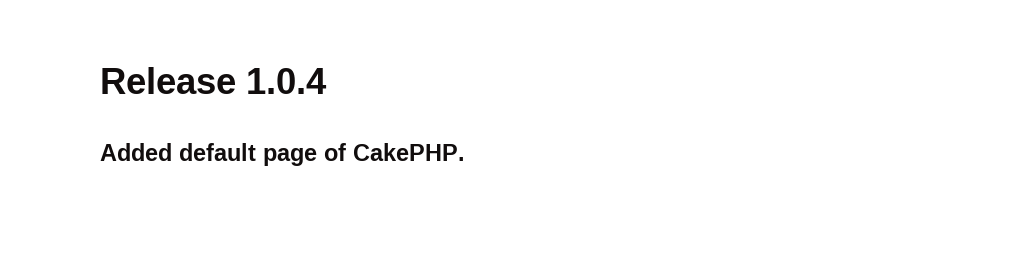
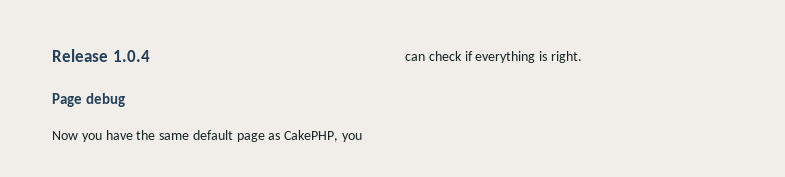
[100,143,465,166] Added default page of CakePHP. -> [52,93,125,107] [52,130,363,142] [405,51,582,63] Page debug // Now you have the same default page as CakePHP, you can check if everything is right.

